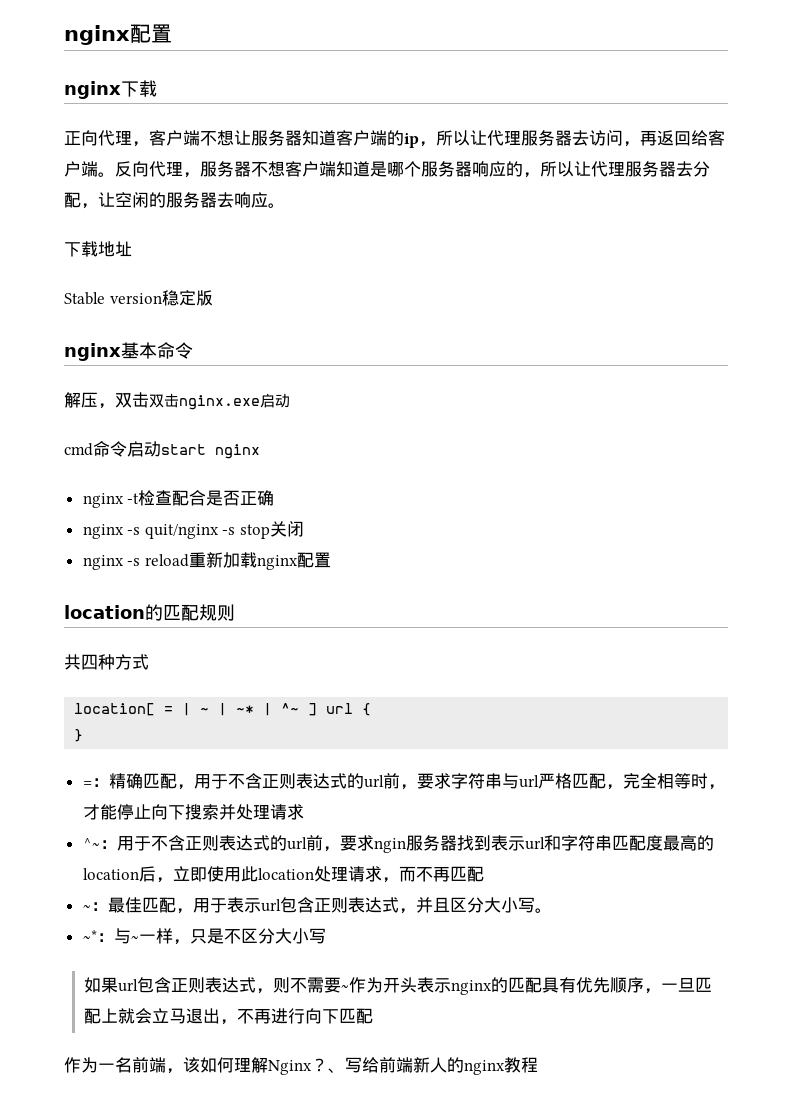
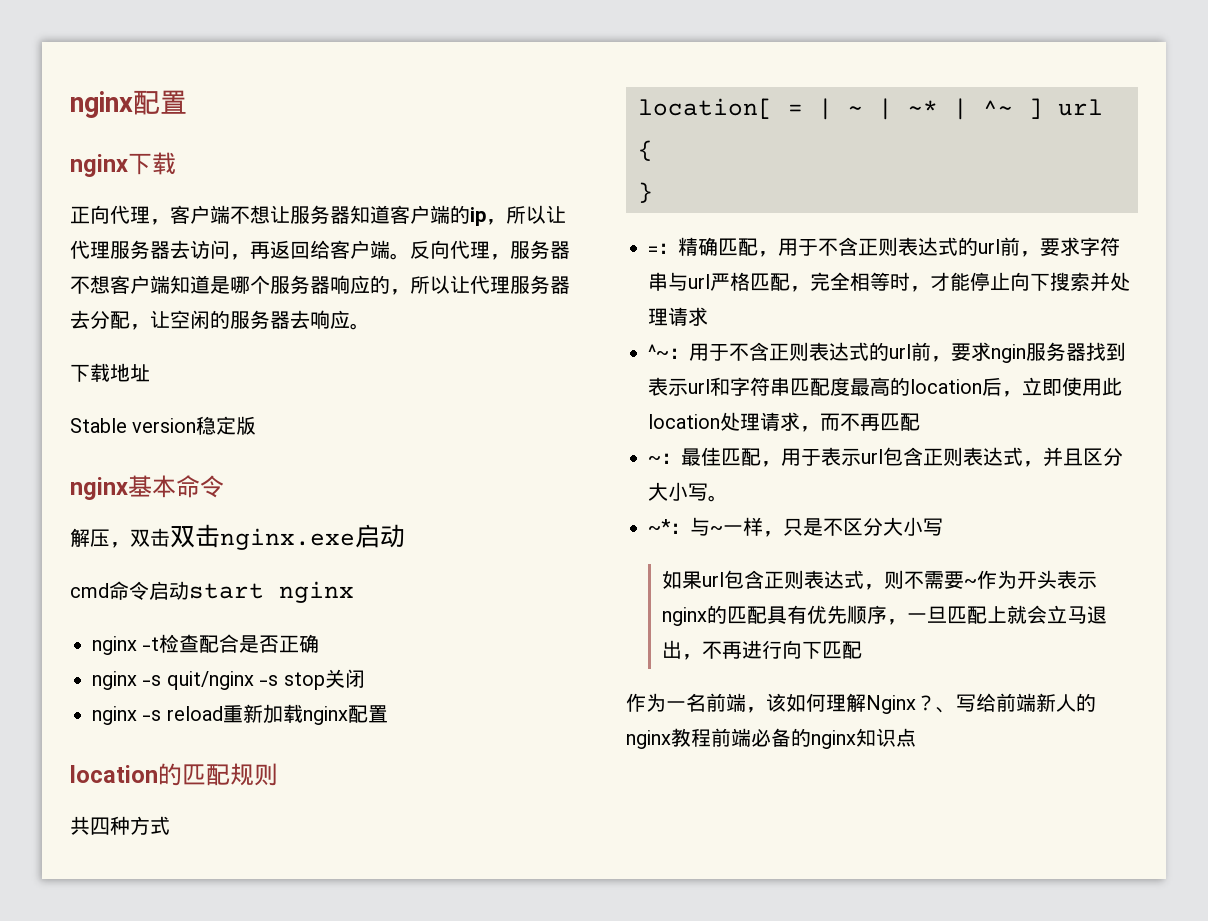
(538, 1065) none -> [711,728,916,749] 前端必备的nginx知识点

